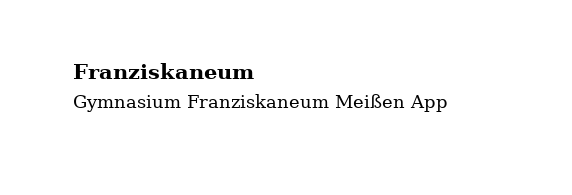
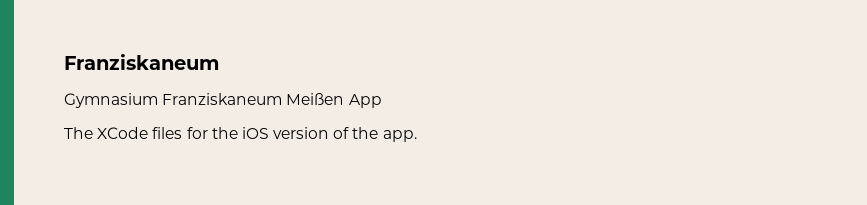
(448, 103) none -> [64,127,417,142] // The XCode files for the iOS version of the app.

